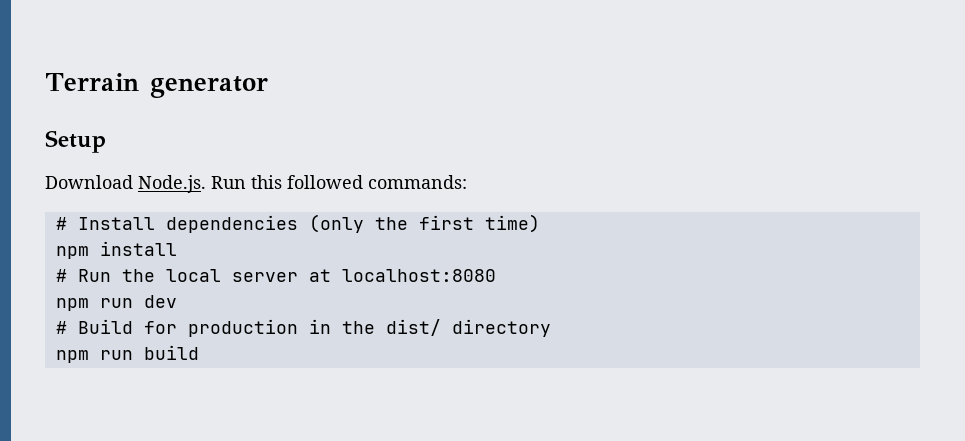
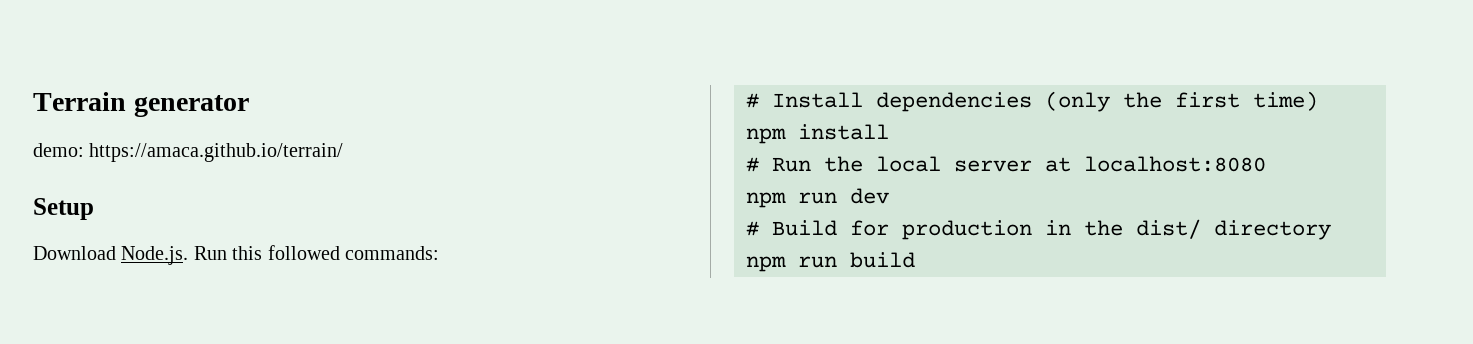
(268, 87) none -> [33,143,344,162] // demo: https://amaca.github.io/terrain/

